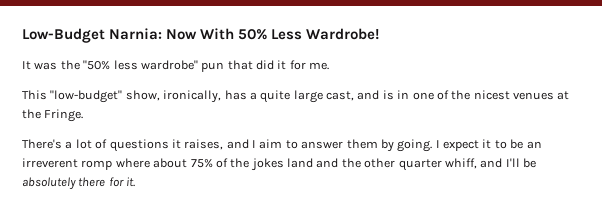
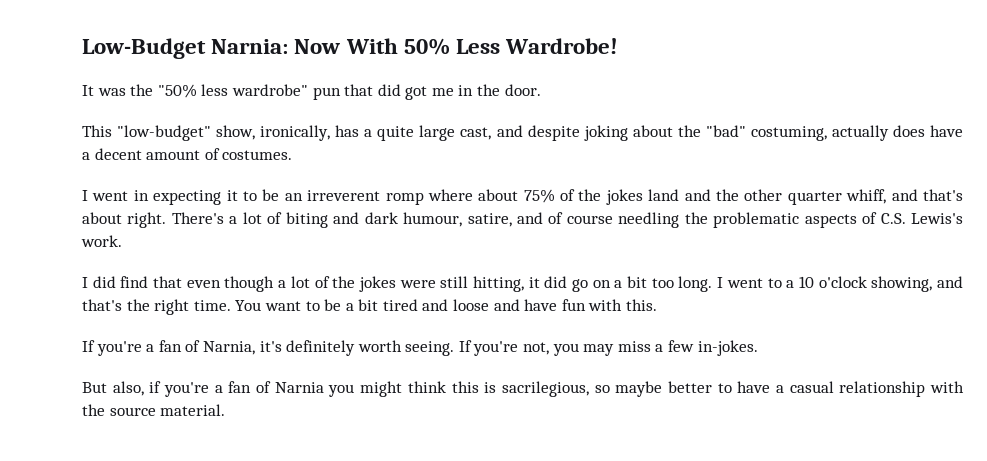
[277,60,330,70] it for me. -> [405,84,541,100] got me in the door.
[382,90,570,100] [22,109,84,122] [22,139,479,152] is in one of the nicest venues at the Fringe. // There's a lot of questions it raises, and I aim to answer them by going. I expect -> [527,125,963,141] [82,148,293,160] [82,190,222,205] despite joking about the "bad" costuming, actually does have a decent amount of costumes. // I went in expecting
[505,158,536,168] [22,177,136,190] I'll be absolutely there for it. -> [923,189,964,201] [82,212,964,228] [81,235,122,247] [82,276,964,292] [82,299,658,315] [82,340,758,356] [82,381,964,397] [82,404,226,416] that's about right. There's a lot of biting and dark humour, satire, and of course needling the problematic aspects of C.S. Lewis's work. // I did find that even though a lot of the jokes were still hitting, it did go on a bit too long. I went to a 10 o'clock showing, and that's the right time. You want to be a bit tired and loose and have fun with this. // If you're a fan of Narnia, it's definitely worth seeing. If you're not, you may miss a few in-jokes. // But also, if you're a fan of Narnia you might think this is sacrilegious, so maybe better to have a casual relationship with the source material.

